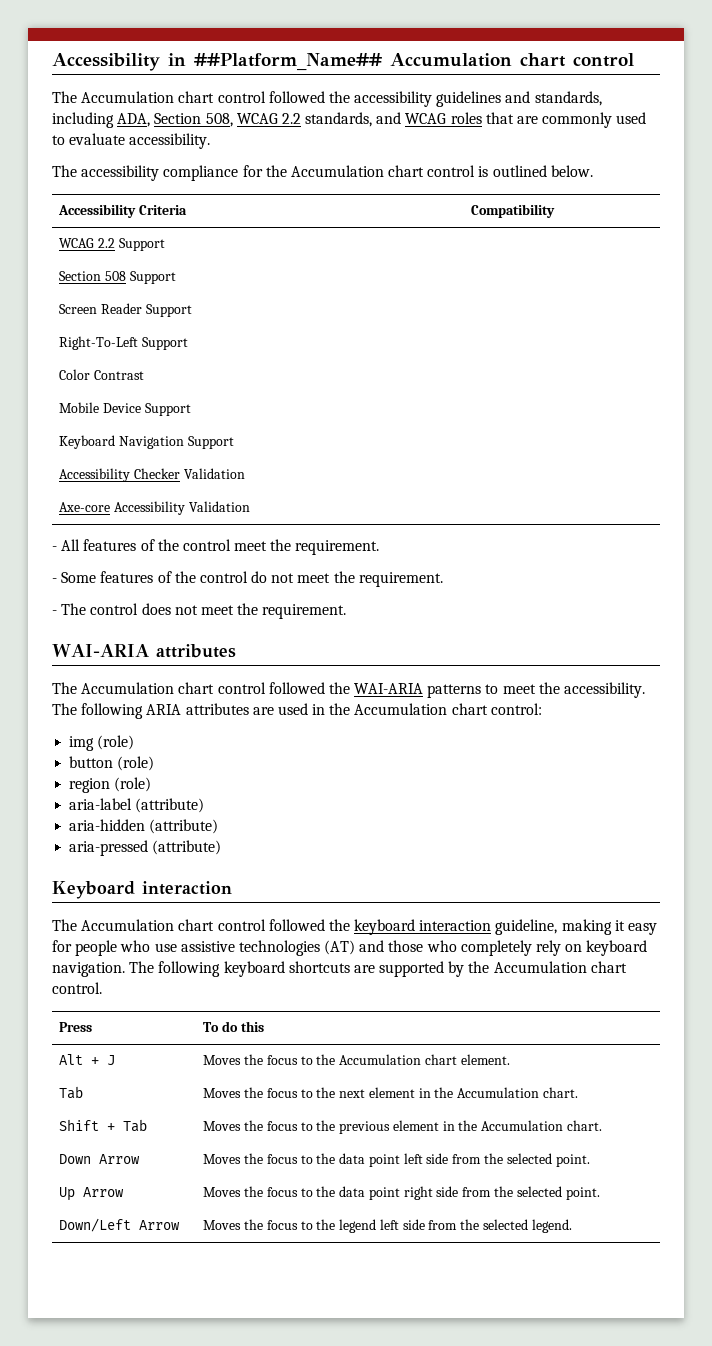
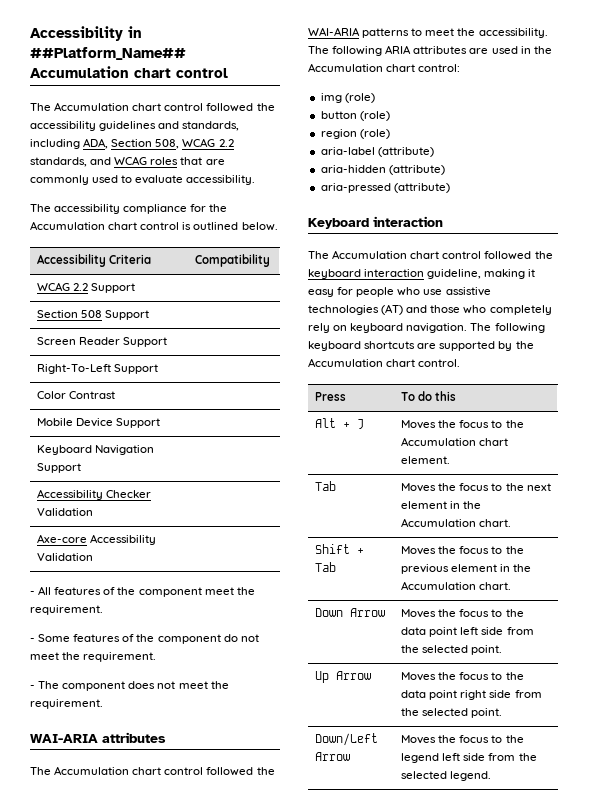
[182,539,231,551] control -> [138,587,202,597] component
[199,571,248,583] control -> [157,634,221,644] component
[90,603,139,615] control -> [62,681,126,691] component

